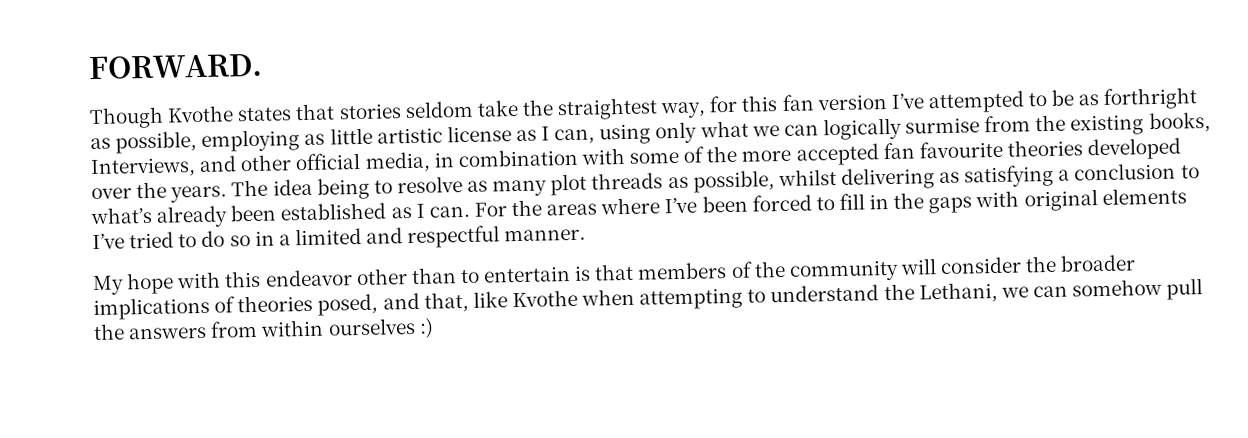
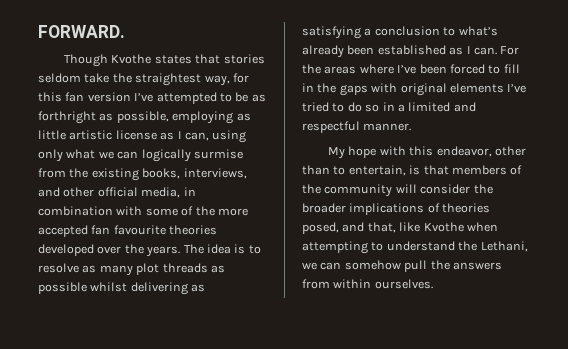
[90,157,196,179] Interviews, -> [183,168,247,179] interviews,
[316,177,370,200] being -> [234,244,246,254] is
[692,170,775,193] possible, -> [38,282,87,294] possible
[264,269,353,287] endeavor -> [436,146,492,157] endeavor,
[483,266,572,283] entertain -> [348,165,406,176] entertain,
[327,317,434,338] ourselves :) -> [374,279,433,289] ourselves.

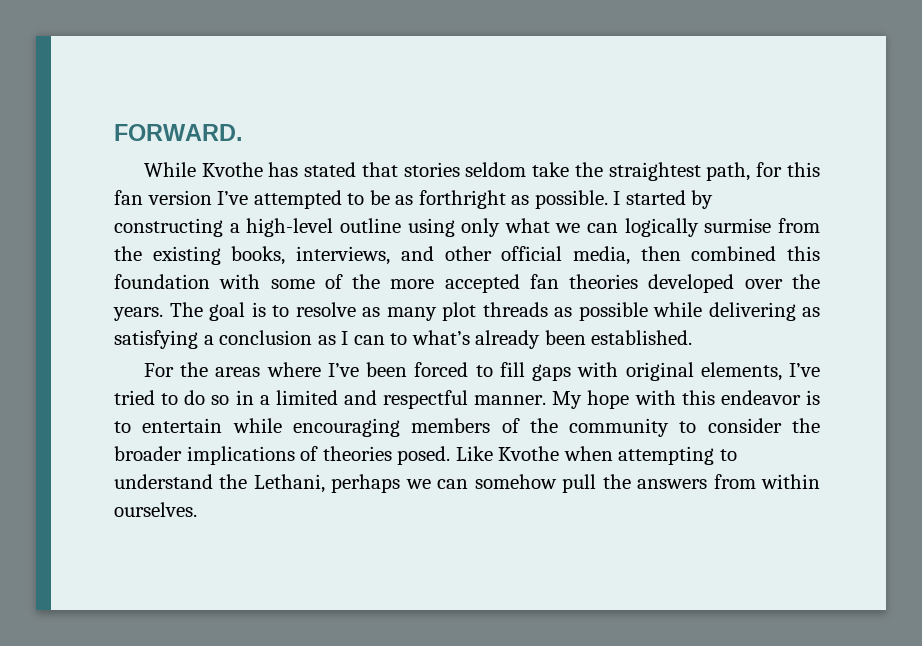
[64,54,192,67] Though Kvothe states -> [143,162,357,177] While Kvothe has stated
[204,75,230,86] way, -> [706,162,751,181] path,
[116,111,251,124] [38,130,209,141] possible, employing as little artistic license as I can, -> [534,190,714,209] [114,218,401,237] possible. I started by constructing a high-level outline
[183,187,196,196] [38,206,113,216] in combination -> [640,246,821,261] [114,274,210,289] then combined this foundation
[113,225,166,235] favourite -> (559, 281) none
[206,244,231,254] idea -> [209,302,245,321] goal
[90,282,128,292] whilst -> [653,302,702,317] while
(440, 31) none -> [317,331,385,345] as I can
[377,45,497,55] established as I can. -> [591,330,693,345] established. //
[302,83,337,93] in the -> (525, 369) none
[449,83,504,93] elements -> [700,362,782,381] elements,
(412, 127) // -> (547, 400) none
[436,146,526,157] [302,165,449,176] endeavor, other than to entertain, is that -> [720,390,820,405] [114,418,400,437] endeavor is to entertain while encouraging
[395,184,417,193] will -> [679,421,697,433] to
[302,222,421,234] posed, and that, like -> [397,446,493,465] posed. Like
(528, 246) none -> [331,474,401,493] perhaps

